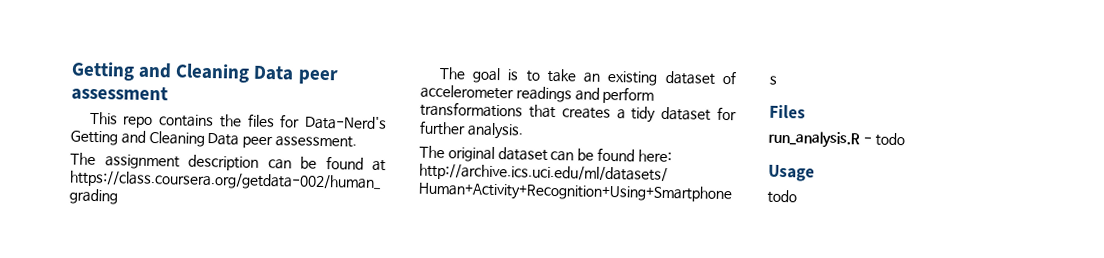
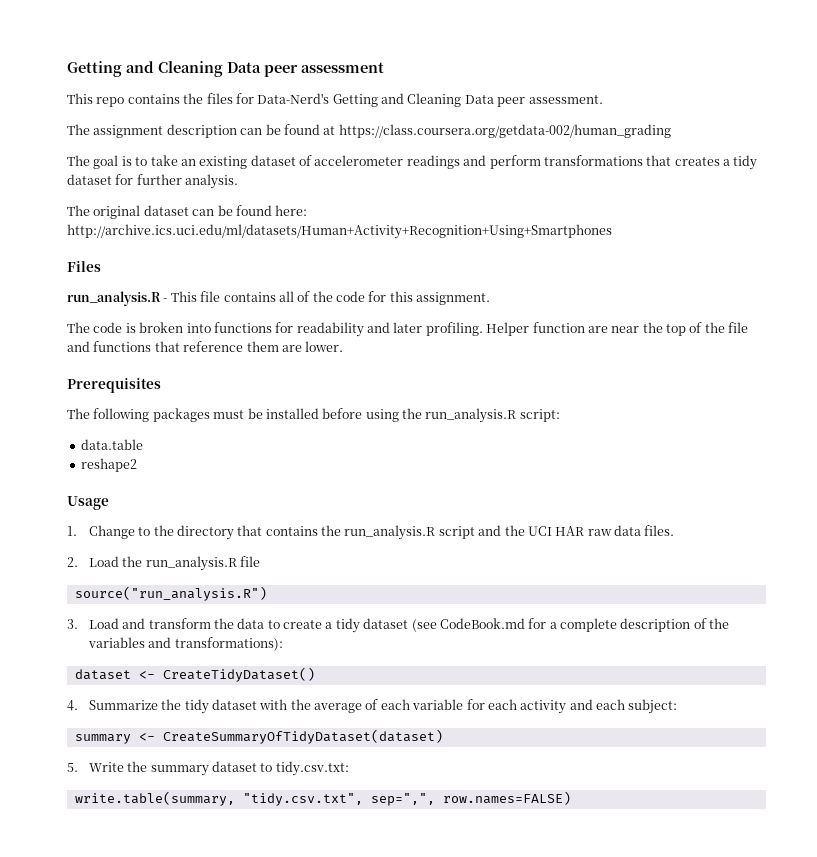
[874,132,905,147] [768,164,815,182] [767,189,797,204] todo // Usage // todo -> [170,291,491,305] [67,322,749,337] [67,341,344,352] [67,378,161,393] [67,408,560,423] [80,439,143,450] [80,458,137,472] [67,496,109,510] [67,525,675,540] [67,556,260,571] [74,586,267,601] [67,618,730,633] [87,637,283,651] [74,667,315,682] [67,699,678,714] [74,729,443,744] [67,761,349,776] [74,791,571,806] This file contains all of the code for this assignment. // The code is broken into functions for readability and later profiling. Helper function are near the top of the file and functions that reference them are lower. // Prerequisites // The following packages must be installed before using the run_analysis.R script: // data.table // reshape2 // Usage // 1. Change to the directory that contains the run_analysis.R script and the UCI HAR raw data files. // 2. Load the run_analysis.R file // source("run_analysis.R") // 3. Load and transform the data to create a tidy dataset (see CodeBook.md for a complete description of the variables and transformations): // dataset <- CreateTidyDataset() // 4. Summarize the tidy dataset with the average of each variable for each activity and each subject: // summary <- CreateSummaryOfTidyDataset(dataset) // 5. Write the summary dataset to tidy.csv.txt: // write.table(summary, "tidy.csv.txt", sep=",", row.names=FALSE)

